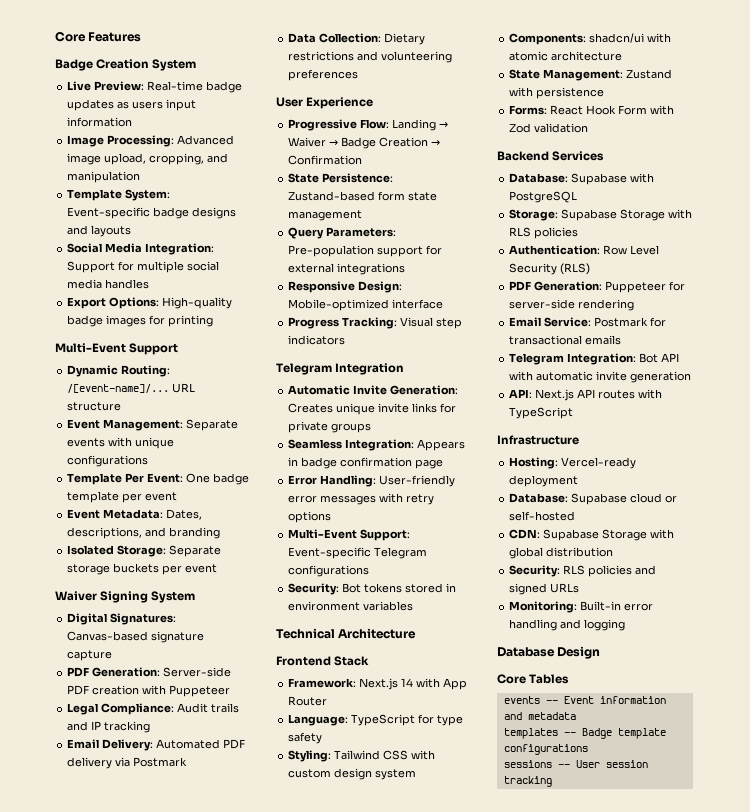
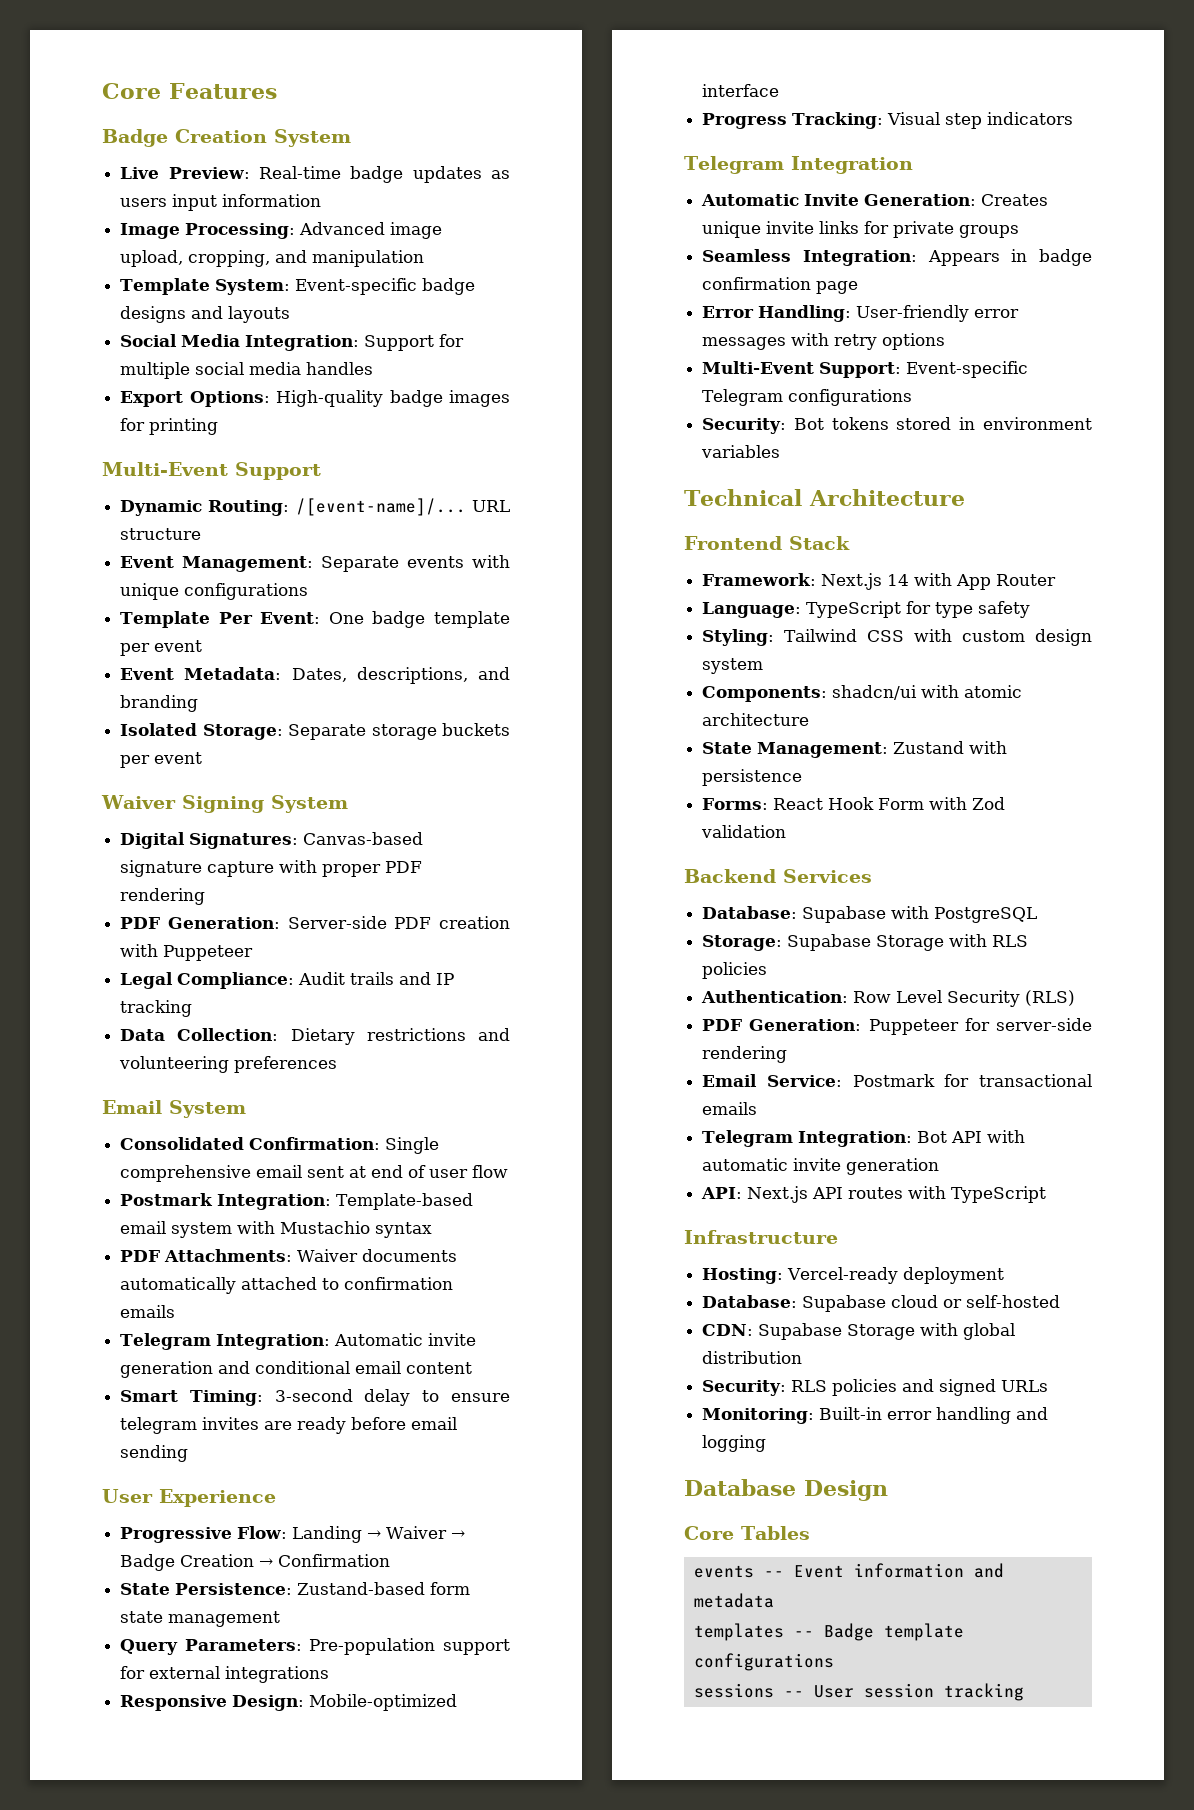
(113, 655) none -> [279,860,423,877] [120,888,206,905] with proper PDF rendering
[67,739,246,751] [67,757,188,769] // Email Delivery: Automated PDF delivery via Postmark -> (193, 1008) none
(359, 75) none -> [102,1100,246,1118] [120,1137,440,1154] [120,1165,509,1182] [120,1193,474,1210] [120,1221,433,1238] [120,1249,458,1262] [120,1277,454,1294] [120,1305,176,1318] [120,1333,477,1350] [120,1361,473,1378] [120,1389,510,1406] [120,1417,458,1434] [120,1445,189,1462] // Email System // Consolidated Confirmation: Single comprehensive email sent at end of user flow // Postmark Integration: Template-based email system with Mustachio syntax // PDF Attachments: Waiver documents automatically attached to confirmation emails // Telegram Integration: Automatic invite generation and conditional email content // Smart Timing: 3-second delay to ensure telegram invites are ready before email sending

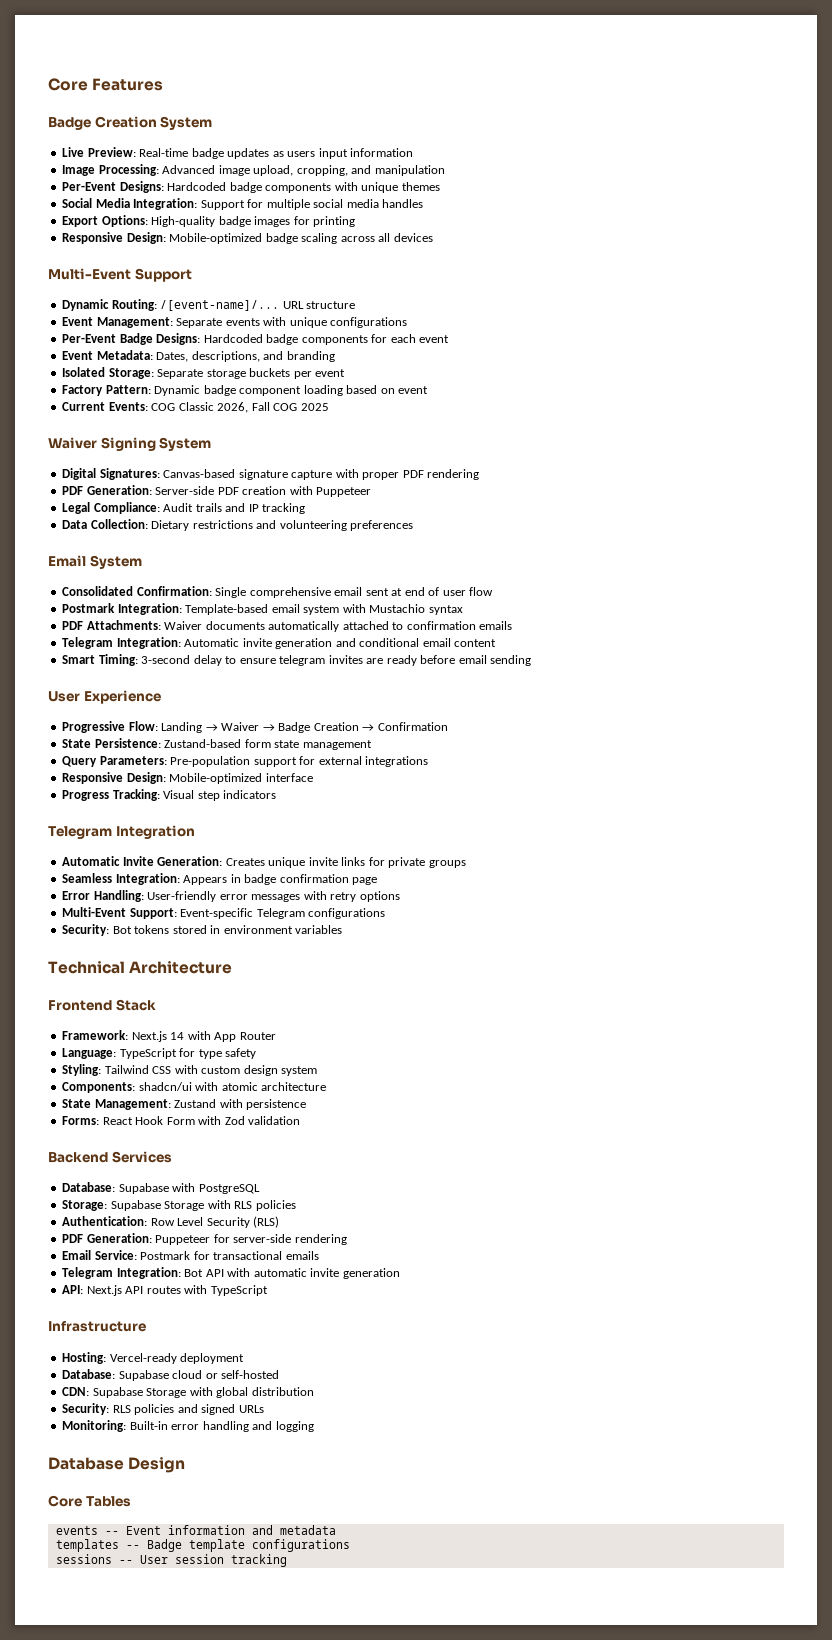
[120,278,476,295] [120,306,291,323] Template System: Event-specific badge designs and layouts -> [62,181,440,193] Per-Event Designs: Hardcoded badge components with unique themes
(219, 426) none -> [62,232,433,244] // Responsive Design: Mobile-optimized badge scaling across all devices
[120,611,510,628] [120,643,151,656] Template Per Event: One badge template per -> [62,333,416,345] Per-Event Badge Designs: Hardcoded badge components for each
(203, 758) none -> [62,385,429,396] [62,402,329,413] // Factory Pattern: Dynamic badge component loading based on event // Current Events: COG Classic 2026, Fall COG 2025

